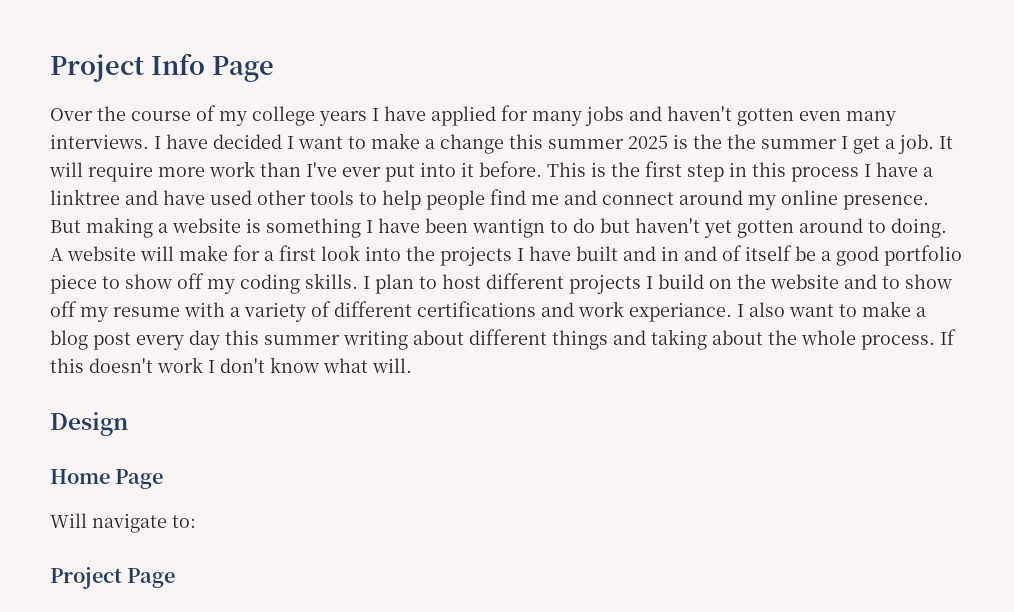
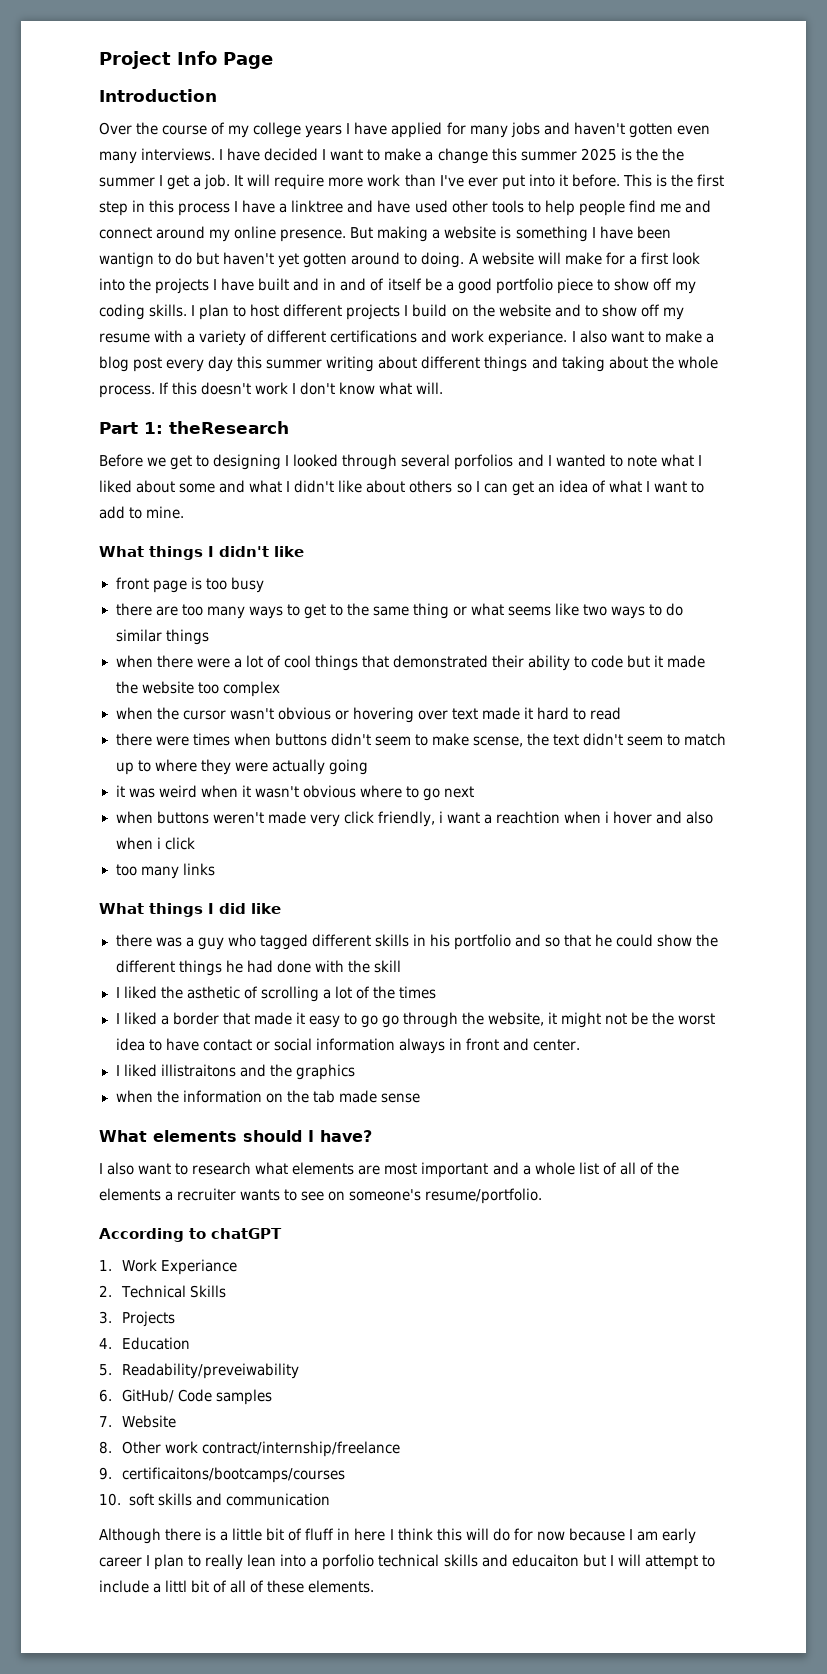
(274, 69) none -> [99,89,217,102] // Introduction
[50,412,128,436] [50,469,164,489] [50,513,196,533] [50,567,176,589] Design // Home Page // Will navigate to: // Project Page -> [99,421,289,434] [99,454,702,470] [99,480,704,496] [99,506,185,519] [99,546,304,560] [115,577,264,593] [115,603,684,619] [115,629,209,645] [115,655,706,671] [115,681,280,697] [115,707,622,723] [115,733,727,747] [115,759,368,775] [115,785,475,801] [115,811,714,827] [115,837,195,850] [115,863,215,879] [99,903,281,917] [115,934,719,950] [115,960,401,976] [115,986,437,1002] [115,1012,716,1028] [115,1038,581,1054] [115,1064,355,1080] [115,1090,420,1103] [99,1130,372,1142] [99,1162,679,1178] [99,1188,543,1204] [99,1228,282,1242] [99,1259,237,1275] [99,1285,226,1298] [99,1311,175,1327] [99,1337,190,1350] [99,1363,299,1379] [99,1389,272,1405] [99,1415,176,1428] [99,1441,400,1457] [99,1467,345,1483] [99,1493,330,1506] [99,1528,696,1544] [99,1554,715,1570] [99,1580,375,1593] Part 1: theResearch // Before we get to designing I looked through several porfolios and I wanted to note what I liked about some and what I didn't like about others so I can get an idea of what I want to add to mine. // What things I didn't like // front page is too busy // there are too many ways to get to the same thing or what seems like two ways to do similar things // when there were a lot of cool things that demonstrated their ability to code but it made the website too complex // when the cursor wasn't obvious or hovering over text made it hard to read // there were times when buttons didn't seem to make scense, the text didn't seem to match up to where they were actually going // it was weird when it wasn't obvious where to go next // when buttons weren't made very click friendly, i want a reachtion when i hover and also when i click // too many links // What things I did like // there was a guy who tagged different skills in his portfolio and so that he could show the different things he had done with the skill // I liked the asthetic of scrolling a lot of the times // I liked a border that made it easy to go go through the website, it might not be the worst idea to have contact or social information always in front and center. // I liked illistraitons and the graphics // when the information on the tab made sense // What elements should I have? // I also want to research what elements are most important and a whole list of all of the elements a recruiter wants to see on someone's resume/portfolio. // According to chatGPT // 1. Work Experiance // 2. Technical Skills // 3. Projects // 4. Education // 5. Readability/preveiwability // 6. GitHub/ Code samples // 7. Website // 8. Other work contract/internship/freelance // 9. certificaitons/bootcamps/courses // 10. soft skills and communication // Although there is a little bit of fluff in here I think this will do for now because I am early career I plan to really lean into a porfolio technical skills and educaiton but I will attempt to include a littl bit of all of these elements.

